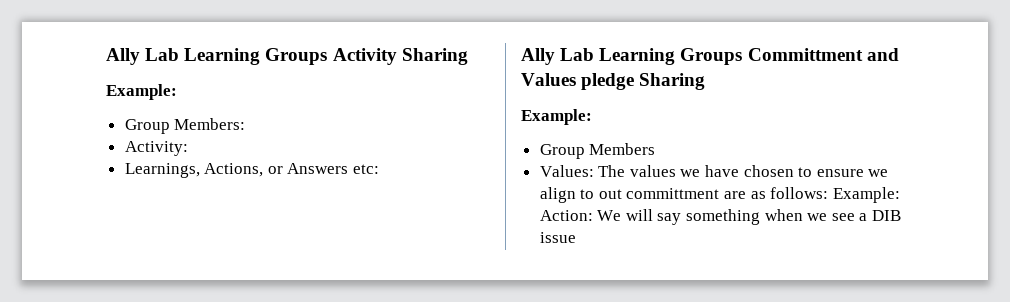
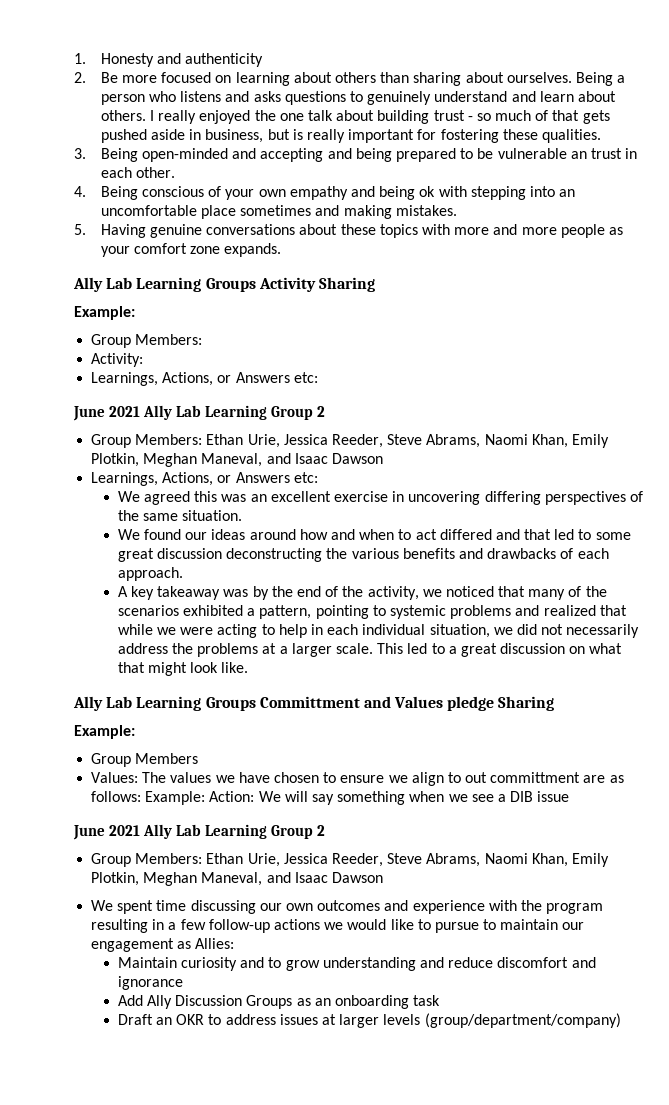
(106, 56) none -> [74,53,264,67] [74,72,626,86] [100,91,616,105] [100,110,610,124] [100,129,601,143] [74,148,638,162] [100,167,176,178] [74,186,576,200] [100,205,457,219] [74,224,623,238] [100,243,282,257] 1. Honesty and authenticity // 2. Be more focused on learning about others than sharing about ourselves. Being a person who listens and asks questions to genuinely understand and learn about others. I really enjoyed the one talk about building trust - so much of that gets pushed aside in business, but is really important for fostering these qualities. // 3. Being open-minded and accepting and being prepared to be vulnerable an trust in each other. // 4. Being conscious of your own empathy and being ok with stepping into an uncomfortable place sometimes and making mistakes. // 5. Having genuine conversations about these topics with more and more people as your comfort zone expands. //
(380, 169) none -> [73,405,326,421] [91,434,609,448] [91,453,383,467] [91,472,318,486] [117,491,643,505] [117,510,243,521] [117,529,631,540] [117,548,609,562] [117,567,183,581] [117,586,607,600] [117,605,627,619] [117,624,640,638] [117,643,623,657] [117,662,249,676] // June 2021 Ally Lab Learning Group 2 // Group Members: Ethan Urie, Jessica Reeder, Steve Abrams, Naomi Khan, Emily Plotkin, Meghan Maneval, and Isaac Dawson // Learnings, Actions, or Answers etc: // We agreed this was an excellent exercise in uncovering differing perspectives of the same situation. // We found our ideas around how and when to act differed and that led to some great discussion deconstructing the various benefits and drawbacks of each approach. // A key takeaway was by the end of the activity, we noticed that many of the scenarios exhibited a pattern, pointing to systemic problems and realized that while we were acting to help in each individual situation, we did not necessarily address the problems at a larger scale. This led to a great discussion on what that might look like.
(576, 237) none -> [73,824,326,840] [91,853,609,867] [91,872,383,886] [91,900,604,914] [91,919,585,933] [91,938,235,952] [117,957,596,971] [117,976,183,990] [117,995,441,1009] [117,1013,621,1028] // June 2021 Ally Lab Learning Group 2 // Group Members: Ethan Urie, Jessica Reeder, Steve Abrams, Naomi Khan, Emily Plotkin, Meghan Maneval, and Isaac Dawson // We spent time discussing our own outcomes and experience with the program resulting in a few follow-up actions we would like to pursue to maintain our engagement as Allies: // Maintain curiosity and to grow understanding and reduce discomfort and ignorance // Add Ally Discussion Groups as an onboarding task // Draft an OKR to address issues at larger levels (group/department/company)

